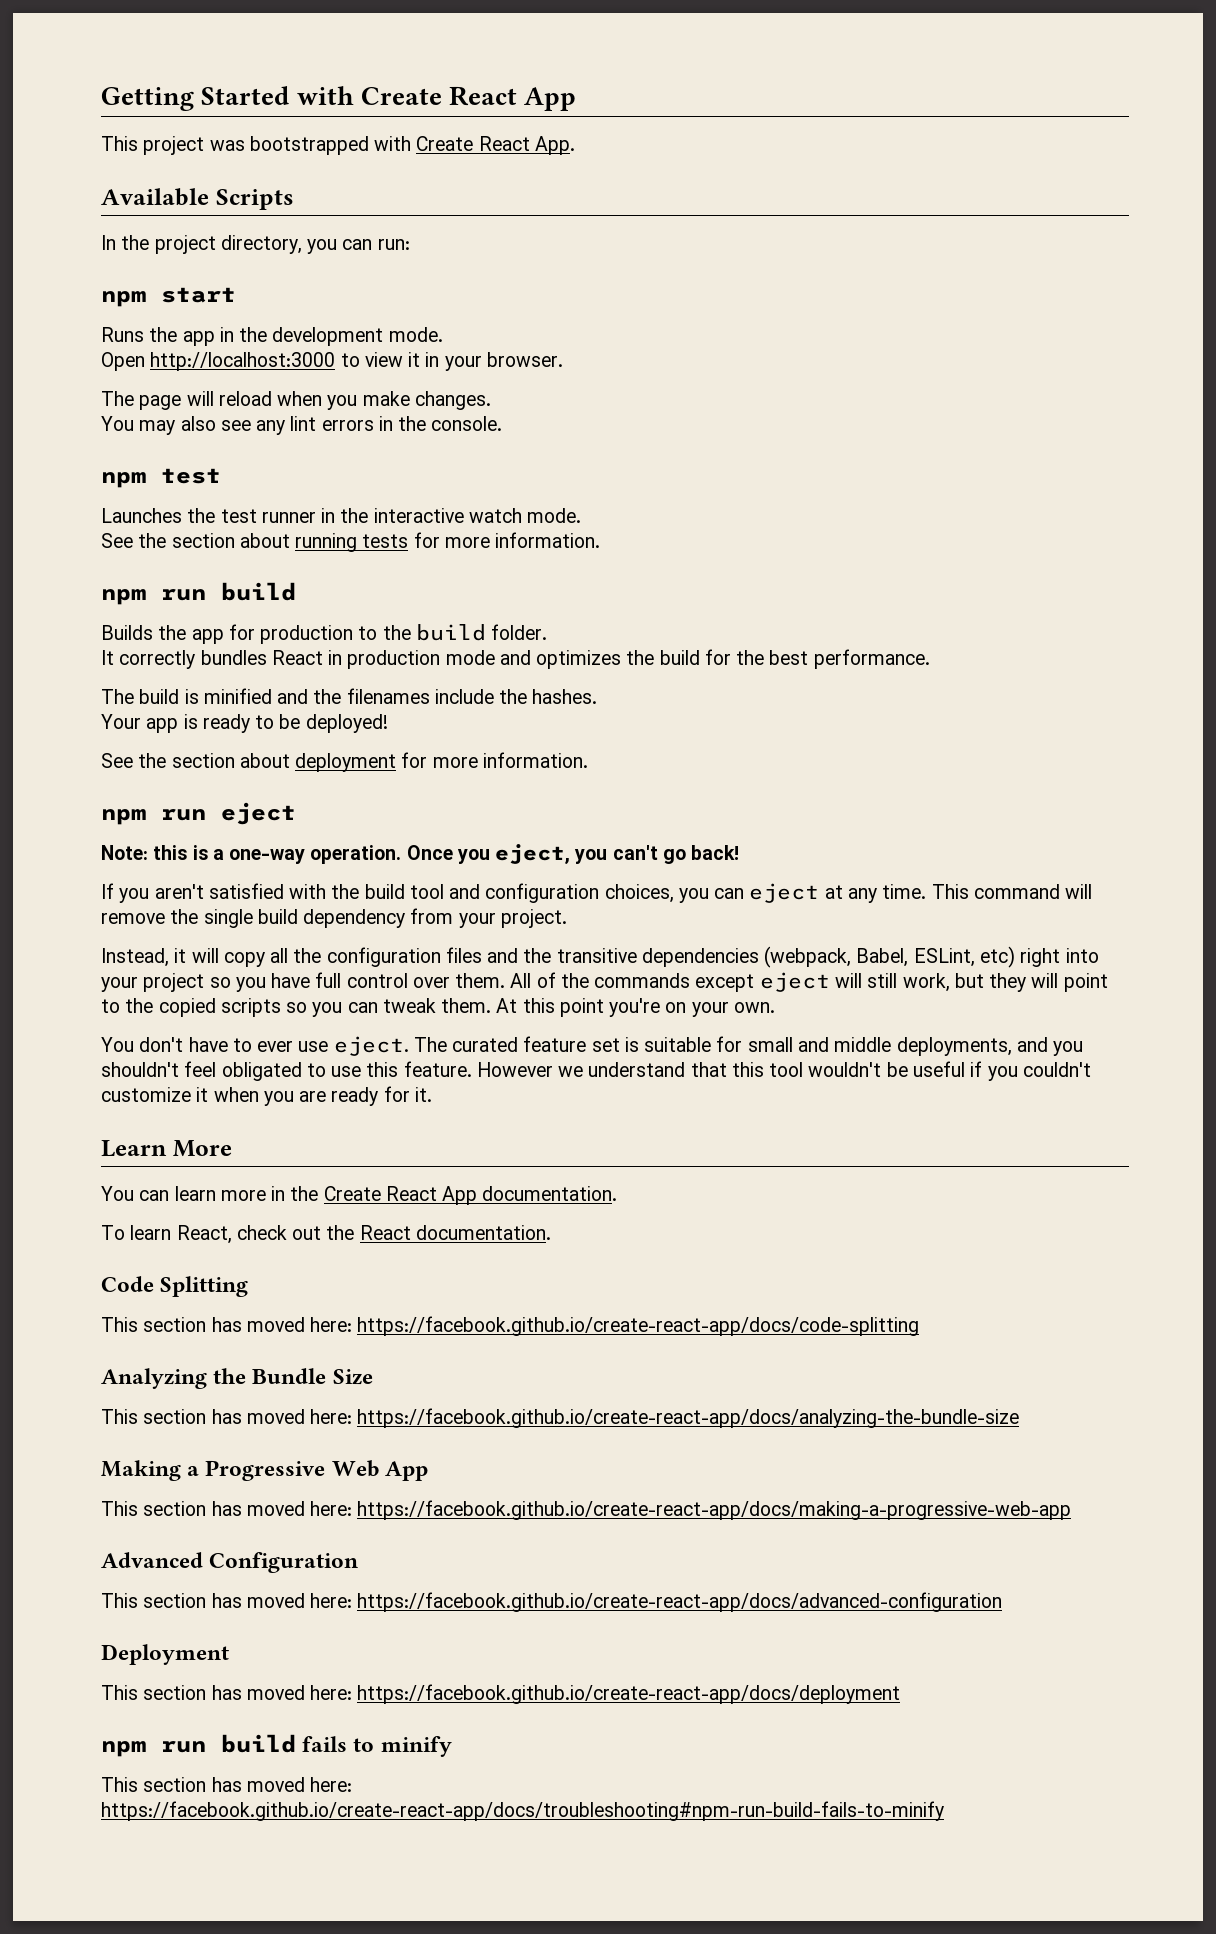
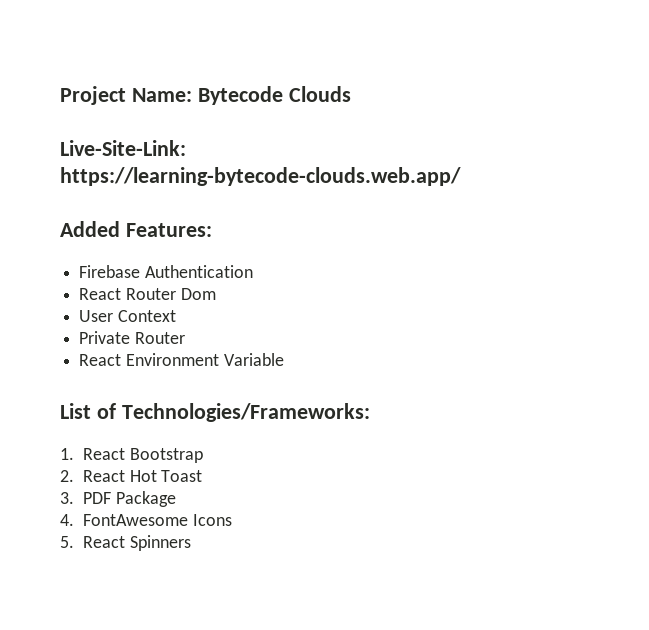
[101,86,577,111] [101,136,575,155] [101,188,294,210] [101,235,410,254] [101,287,236,307] [101,327,443,346] [101,352,563,371] [101,391,491,410] [101,416,503,435] [101,468,221,488] [101,508,582,523] [101,532,601,552] [101,582,296,605] [101,624,548,644] [101,649,930,669] [101,688,598,704] [101,714,388,733] [101,752,588,772] [101,802,296,825] [101,844,740,864] [101,883,1093,903] [101,908,567,928] [101,946,1099,968] [101,972,1108,992] [101,998,775,1017] [101,1036,1084,1056] [101,1061,1091,1081] [101,1086,432,1106] [101,1140,232,1157] [101,1186,618,1205] [101,1225,551,1244] [101,1276,249,1297] [101,1316,920,1336] [101,1368,373,1389] [101,1408,1020,1428] [101,1460,428,1481] [101,1500,1072,1520] [101,1552,359,1573] [101,1592,1003,1612] [101,1644,229,1665] [101,1684,901,1704] [101,1734,452,1757] [101,1777,353,1792] [101,1801,944,1821] Getting Started with Create React App // This project was bootstrapped with Create React App. // Available Scripts // In the project directory, you can run: // npm start // Runs the app in the development mode. // Open http://localhost:3000 to view it in your browser. // The page will reload when you make changes. // You may also see any lint errors in the console. // npm test // Launches the test runner in the interactive watch mode. // See the section about running tests for more information. // npm run build // Builds the app for production to the build folder. // It correctly bundles React in production mode and optimizes the build for the best performance. // The build is minified and the filenames include the hashes. // Your app is ready to be deployed! // See the section about deployment for more information. // npm run eject // Note: this is a one-way operation. Once you eject, you can't go back! // If you aren't satisfied with the build tool and configuration choices, you can eject at any time. This command will remove the single build dependency from your project. // Instead, it will copy all the configuration files and the transitive dependencies (webpack, Babel, ESLint, etc) right into your project so you have full control over them. All of the commands except eject will still work, but they will point to the copied scripts so you can tweak them. At this point you're on your own. // You don't have to ever use eject. The curated feature set is suitable for small and middle deployments, and you shouldn't feel obligated to use this feature. However we understand that this tool wouldn't be useful if you couldn't customize it when you are ready for it. // Learn More // You can learn more in the Create React App documentation. // To learn React, check out the React documentation. // Code Splitting // This section has moved here: https://facebook.github.io/create-react-app/docs/code-splitting // Analyzing the Bundle Size // This section has moved here: https://facebook.github.io/create-react-app/docs/analyzing-the-bundle-size // Making a Progressive Web App // This section has moved here: https://facebook.github.io/create-react-app/docs/making-a-progressive-web-app // Advanced Configuration // This section has moved here: https://facebook.github.io/create-react-app/docs/advanced-configuration // Deployment // This section has moved here: https://facebook.github.io/create-react-app/docs/deployment // npm run build fails to minify // This section has moved here: https://facebook.github.io/create-react-app/docs/troubleshooting#npm-run-build-fails-to-minify -> [60,86,351,105] [60,140,186,156] [60,167,461,186] [60,221,212,237] [79,265,253,278] [79,288,216,300] [79,310,176,322] [79,331,185,344] [79,353,284,366] [60,403,370,422] [60,448,203,463] [60,470,203,482] [60,491,176,507] [60,514,232,526] [60,535,191,551] Project Name: Bytecode Clouds // Live-Site-Link: https://learning-bytecode-clouds.web.app/ // Added Features: // Firebase Authentication // React Router Dom // User Context // Private Router // React Environment Variable // List of Technologies/Frameworks: // 1. React Bootstrap // 2. React Hot Toast // 3. PDF Package // 4. FontAwesome Icons // 5. React Spinners

